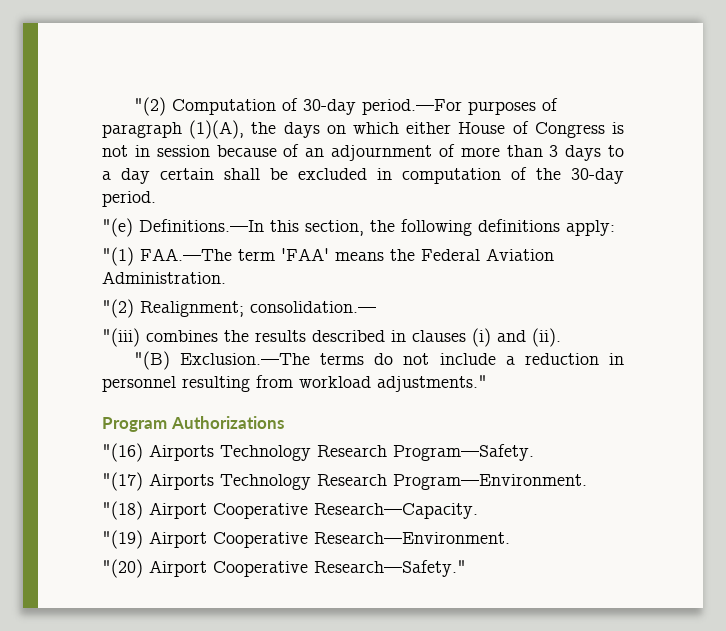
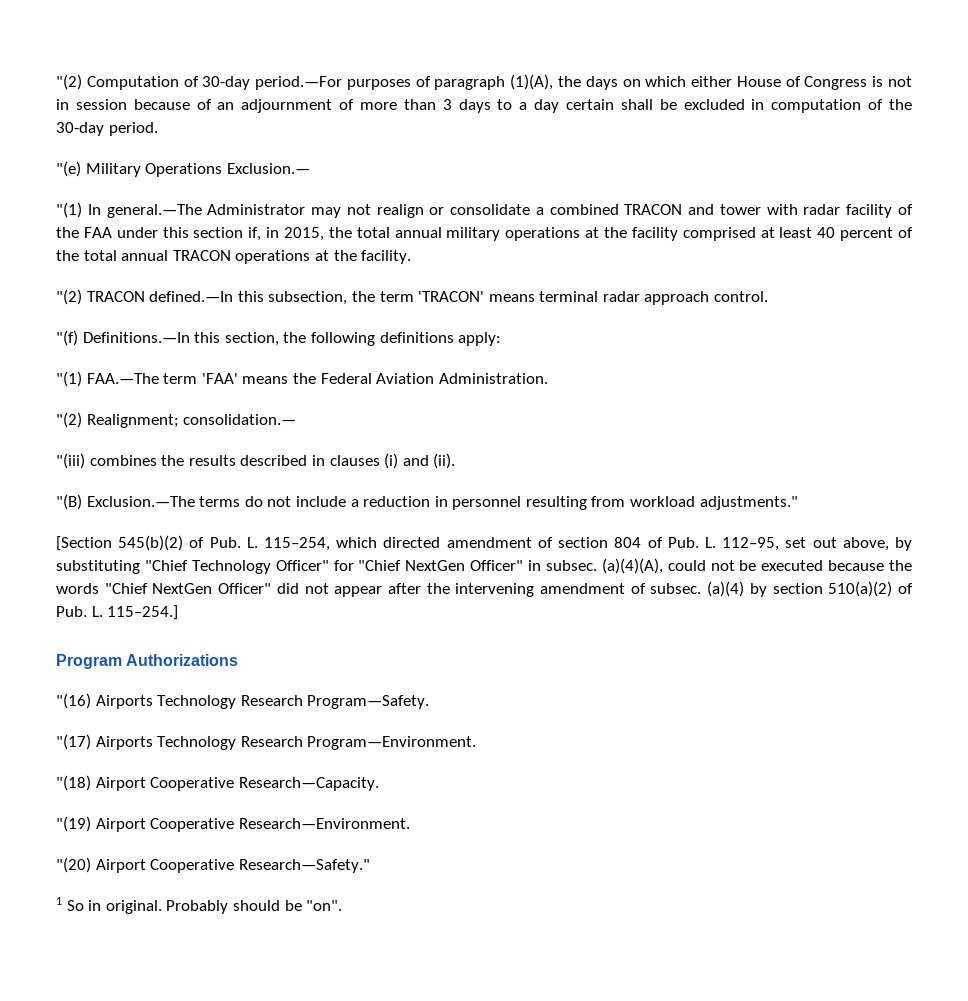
(133, 227) none -> [85,163,310,177] [56,202,913,218] [56,227,914,241] [56,250,412,264] [56,289,769,305] [56,330,78,346] Military Operations Exclusion.— // "(1) In general.—The Administrator may not realign or consolidate a combined TRACON and tower with radar facility of the FAA under this section if, in 2015, the total annual military operations at the facility comprised at least 40 percent of the total annual TRACON operations at the facility. // "(2) TRACON defined.—In this subsection, the term 'TRACON' means terminal radar approach control. // "(f)
(487, 383) none -> [56,535,913,551] [56,558,912,574] [56,581,914,597] [56,605,179,620] // [Section 545(b)(2) of Pub. L. 115–254, which directed amendment of section 804 of Pub. L. 112–95, set out above, by substituting "Chief Technology Officer" for "Chief NextGen Officer" in subsec. (a)(4)(A), could not be executed because the words "Chief NextGen Officer" did not appear after the intervening amendment of subsec. (a)(4) by section 510(a)(2) of Pub. L. 115–254.]
(466, 568) none -> [56,897,343,914] // 1 So in original. Probably should be "on".

